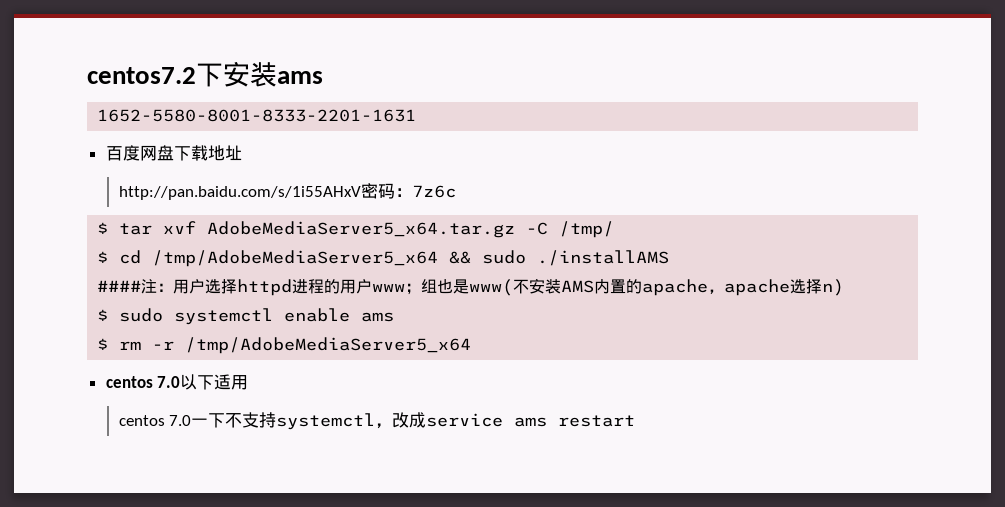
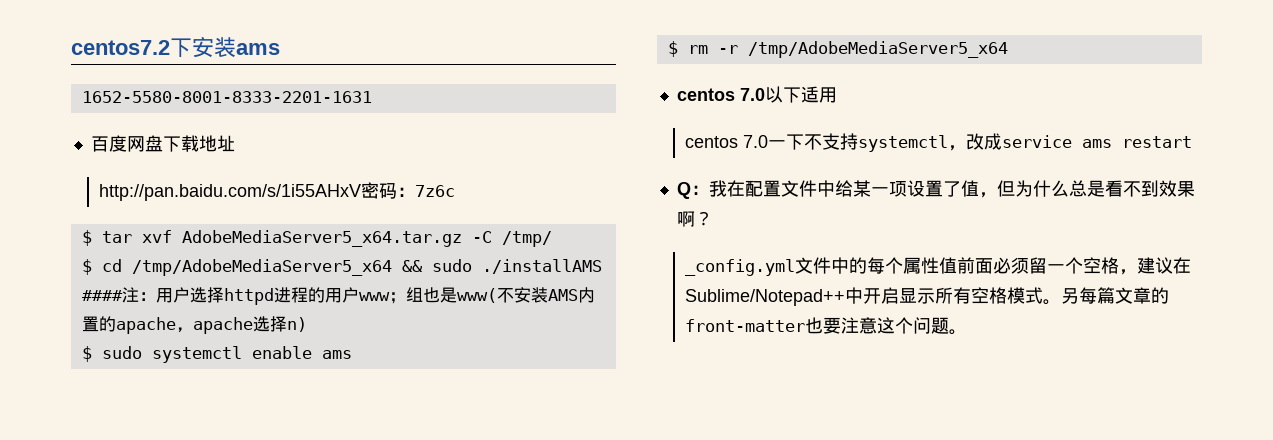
(636, 421) none -> [676,180,1195,199] [676,211,713,227] [685,257,1192,276] [685,287,1170,306] [685,317,968,335] // Q：我在配置文件中给某一项设置了值，但为什么总是看不到效果啊？ // _config.yml文件中的每个属性值前面必须留一个空格，建议在Sublime/Notepad++中开启显示所有空格模式。另每篇文章的front-matter也要注意这个问题。

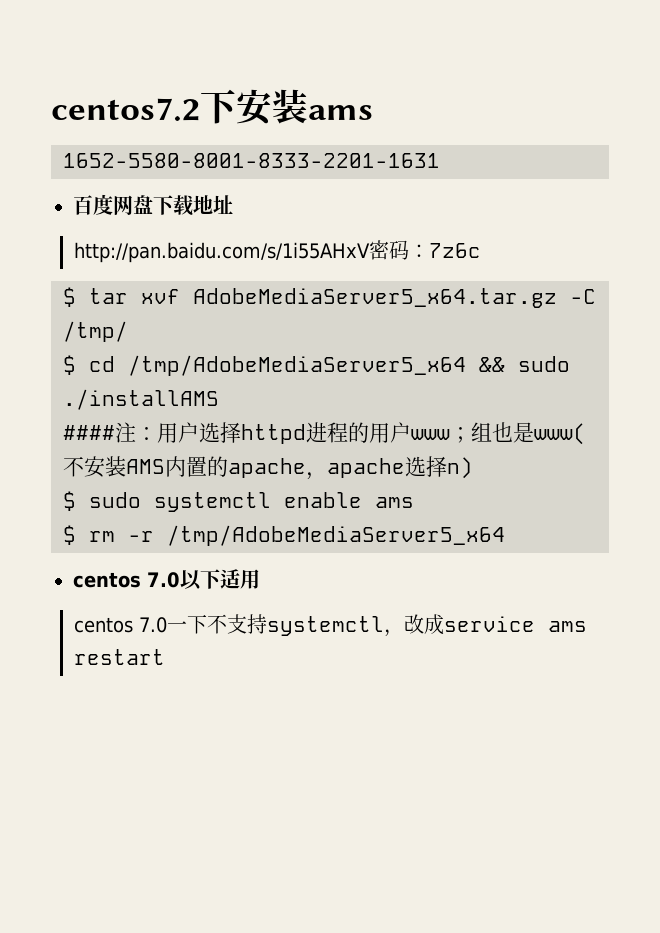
[676,180,1195,199] [676,211,713,227] [685,257,1192,276] [685,287,1170,306] [685,317,968,335] // Q：我在配置文件中给某一项设置了值，但为什么总是看不到效果啊？ // _config.yml文件中的每个属性值前面必须留一个空格，建议在Sublime/Notepad++中开启显示所有空格模式。另每篇文章的front-matter也要注意这个问题。 -> (165, 657) none

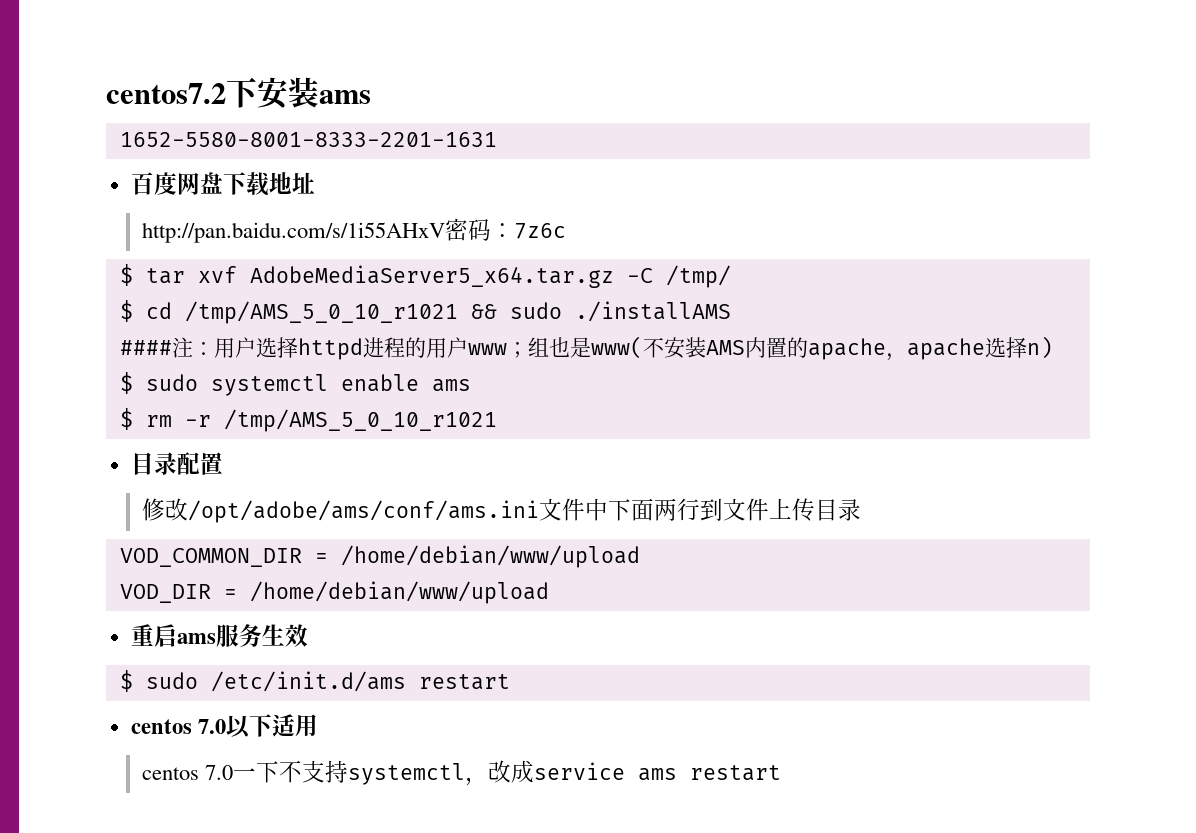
[128,355,466,376] /tmp/AdobeMediaServer5_x64 -> [184,301,458,324] /tmp/AMS_5_0_10_r1021
[167,525,505,546] /tmp/AdobeMediaServer5_x64 -> [223,409,497,432] [130,452,223,475] [142,498,862,523] [119,545,640,568] [119,581,549,604] [130,624,308,647] [119,670,510,692] /tmp/AMS_5_0_10_r1021 // 目录配置 // 修改/opt/adobe/ams/conf/ams.ini文件中下面两行到文件上传目录 // VOD_COMMON_DIR = /home/debian/www/upload // VOD_DIR = /home/debian/www/upload // 重启ams服务生效 // $ sudo /etc/init.d/ams restart

